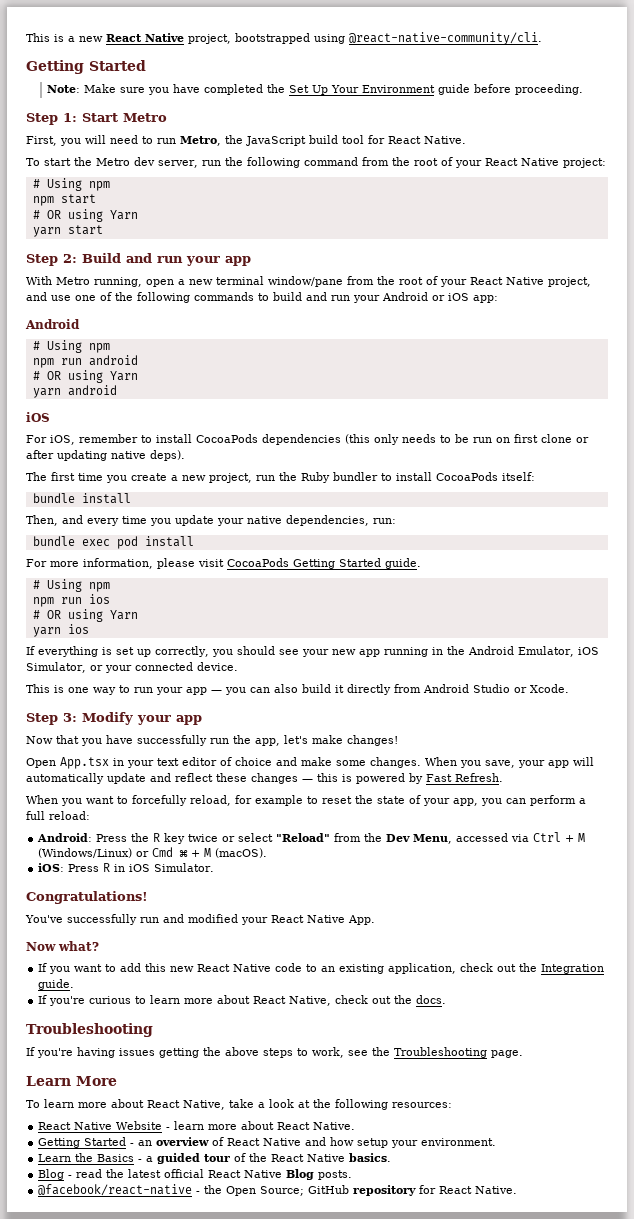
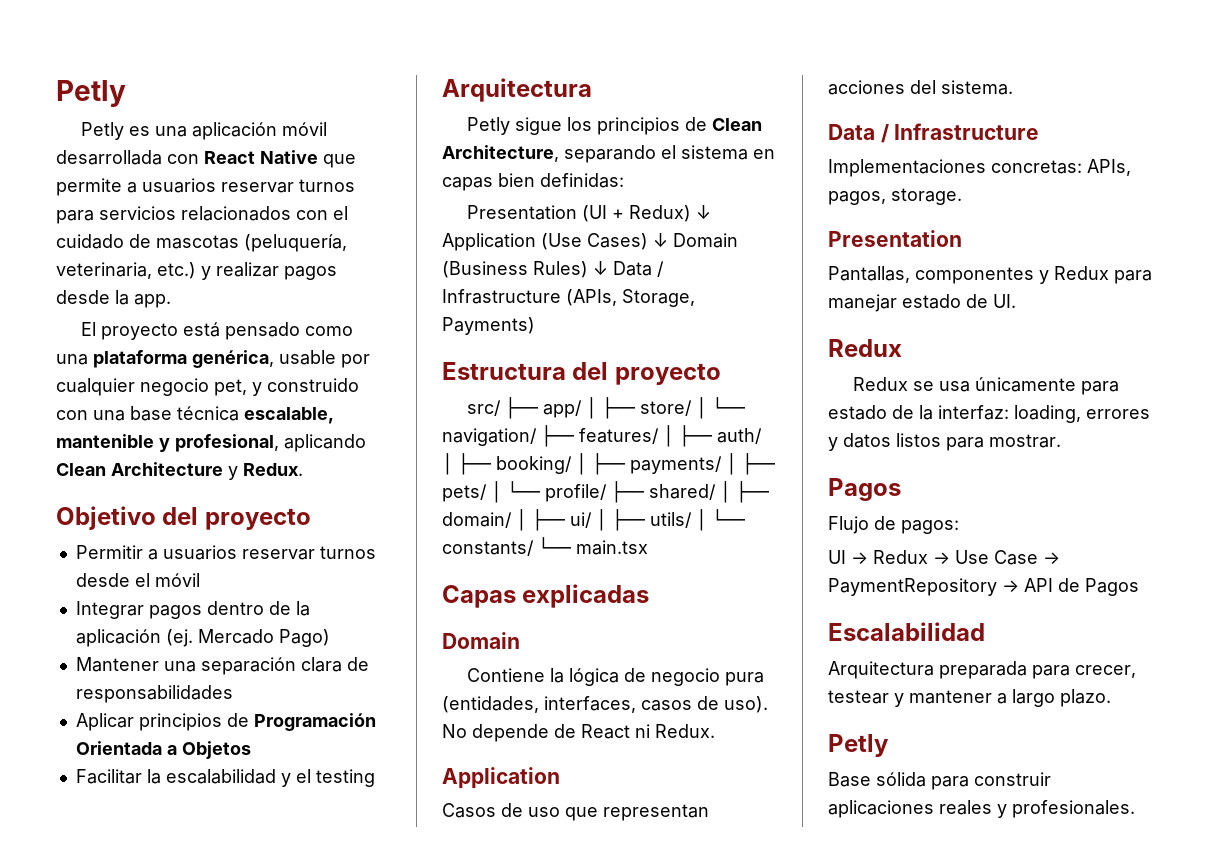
[26,32,542,45] [26,60,146,74] [47,84,584,95] [26,113,167,125] [26,135,466,146] [26,157,606,168] [32,178,110,191] [32,194,96,206] [32,209,138,222] [32,225,103,237] [26,253,251,266] [26,276,591,287] [26,292,498,303] [25,319,80,329] [32,340,110,353] [32,355,138,368] [32,370,138,383] [32,385,117,398] [26,412,50,422] [26,434,589,445] [26,450,185,461] [26,472,535,483] [32,493,131,504] [26,515,396,526] [32,536,194,549] [26,558,421,569] [32,579,110,592] [32,594,110,607] [32,609,138,622] [32,624,89,637] [26,646,599,657] [26,662,238,673] [26,684,569,695] [26,712,202,725] [26,735,398,746] [26,757,594,769] [26,773,503,784] [26,795,586,806] [26,811,90,820] [37,832,586,844] [38,847,268,858] [38,863,215,872] [26,891,148,904] [25,914,375,925] [26,941,99,951] [38,963,605,974] [38,979,75,990] [38,995,447,1006] [26,1023,153,1037] [26,1047,523,1058] [26,1076,117,1086] [26,1099,452,1110] [38,1121,356,1130] [38,1137,497,1148] [38,1153,392,1164] [38,1169,353,1180] [38,1184,518,1196] This is a new React Native project, bootstrapped using @react-native-community/cli. // Getting Started // Note: Make sure you have completed the Set Up Your Environment guide before proceeding. // Step 1: Start Metro // First, you will need to run Metro, the JavaScript build tool for React Native. // To start the Metro dev server, run the following command from the root of your React Native project: // # Using npm // npm start // # OR using Yarn // yarn start // Step 2: Build and run your app // With Metro running, open a new terminal window/pane from the root of your React Native project, and use one of the following commands to build and run your Android or iOS app: // Android // # Using npm // npm run android // # OR using Yarn // yarn android // iOS // For iOS, remember to install CocoaPods dependencies (this only needs to be run on first clone or after updating native deps). // The first time you create a new project, run the Ruby bundler to install CocoaPods itself: // bundle install // Then, and every time you update your native dependencies, run: // bundle exec pod install // For more information, please visit CocoaPods Getting Started guide. // # Using npm // npm run ios // # OR using Yarn // yarn ios // If everything is set up correctly, you should see your new app running in the Android Emulator, iOS Simulator, or your connected device. // This is one way to run your app — you can also build it directly from Android Studio or Xcode. // Step 3: Modify your app // Now that you have successfully run the app, let's make changes! // Open App.tsx in your text editor of choice and make some changes. When you save, your app will automatically update and reflect these changes — this is powered by Fast Refresh. // When you want to forcefully reload, for example to reset the state of your app, you can perform a full reload: // Android: Press the R key twice or select "Reload" from the Dev Menu, accessed via Ctrl + M (Windows/Linux) or Cmd ⌘ + M (macOS). // iOS: Press R in iOS Simulator. // Congratulations! // You've successfully run and modified your React Native App. // Now what? // If you want to add this new React Native code to an existing application, check out the Integration guide. // If you're curious to learn more about React Native, check out the docs. // Troubleshooting // If you're having issues getting the above steps to work, see the Troubleshooting page. // Learn More // To learn more about React Native, take a look at the following resources: // React Native Website - learn more about React Native. // Getting Started - an overview of React Native and how setup your environment. // Learn the Basics - a guided tour of the React Native basics. // Blog - read the latest official React Native Blog posts. // @facebook/react-native - the Open Source; GitHub repository for React Native. -> [56,80,126,107] [80,122,327,140] [56,150,356,168] [56,178,355,196] [56,206,348,224] [56,234,347,252] [56,262,337,280] [56,290,171,308] [80,322,353,340] [56,350,370,368] [56,378,359,396] [56,406,334,424] [56,434,366,452] [56,462,303,480] [56,506,311,530] [75,545,376,560] [75,573,200,587] [75,601,310,619] [75,629,330,647] [75,657,369,675] [75,685,233,703] [75,713,376,731] [75,741,251,759] [75,769,375,787] [442,78,592,102] [466,117,762,135] [442,145,775,163] [442,173,624,191] [466,205,711,222] [442,233,738,251] [442,261,664,278] [442,289,695,307] [442,317,535,335] [442,362,721,385] [466,397,746,419] [442,425,762,447] [442,453,776,475] [442,481,770,503] [442,509,746,531] [442,537,648,556] [442,584,650,608] [442,632,520,649] [466,668,764,686] [442,696,768,713] [442,724,715,742] [442,767,560,789] [442,803,709,821] [828,80,1013,95] [828,123,1040,143] [828,159,1131,177] [828,188,962,205] [828,230,962,247] [828,266,1152,284] [828,294,1016,312] [828,339,902,357] [852,377,1119,395] [828,405,1150,423] [828,433,1061,451] [828,478,901,501] [828,516,959,534] [828,550,1060,565] [828,578,1139,596] [828,622,985,641] [828,661,1136,679] [828,689,1111,707] [828,734,889,757] [828,772,1051,790] [828,800,1135,818] Petly // Petly es una aplicación móvil desarrollada con React Native que permite a usuarios reservar turnos para servicios relacionados con el cuidado de mascotas (peluquería, veterinaria, etc.) y realizar pagos desde la app. // El proyecto está pensado como una plataforma genérica, usable por cualquier negocio pet, y construido con una base técnica escalable, mantenible y profesional, aplicando Clean Architecture y Redux. // Objetivo del proyecto // Permitir a usuarios reservar turnos desde el móvil // Integrar pagos dentro de la aplicación (ej. Mercado Pago) // Mantener una separación clara de responsabilidades // Aplicar principios de Programación Orientada a Objetos // Facilitar la escalabilidad y el testing // Arquitectura // Petly sigue los principios de Clean Architecture, separando el sistema en capas bien definidas: // Presentation (UI + Redux) ↓ Application (Use Cases) ↓ Domain (Business Rules) ↓ Data / Infrastructure (APIs, Storage, Payments) // Estructura del proyecto // src/ ├── app/ │ ├── store/ │ └── navigation/ ├── features/ │ ├── auth/ │ ├── booking/ │ ├── payments/ │ ├── pets/ │ └── profile/ ├── shared/ │ ├── domain/ │ ├── ui/ │ ├── utils/ │ └── constants/ └── main.tsx // Capas explicadas // Domain // Contiene la lógica de negocio pura (entidades, interfaces, casos de uso). No depende de React ni Redux. // Application // Casos de uso que representan acciones del sistema. // Data / Infrastructure // Implementaciones concretas: APIs, pagos, storage. // Presentation // Pantallas, componentes y Redux para manejar estado de UI. // Redux // Redux se usa únicamente para estado de la interfaz: loading, errores y datos listos para mostrar. // Pagos // Flujo de pagos: // UI → Redux → Use Case → PaymentRepository → API de Pagos // Escalabilidad // Arquitectura preparada para crecer, testear y mantener a largo plazo. // Petly // Base sólida para construir aplicaciones reales y profesionales.

